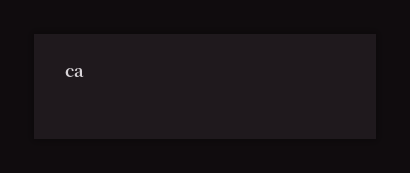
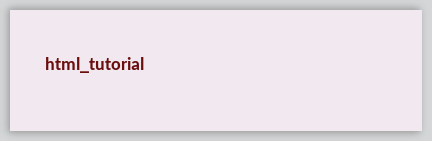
[65,68,84,77] ca -> [45,57,144,73] html_tutorial

